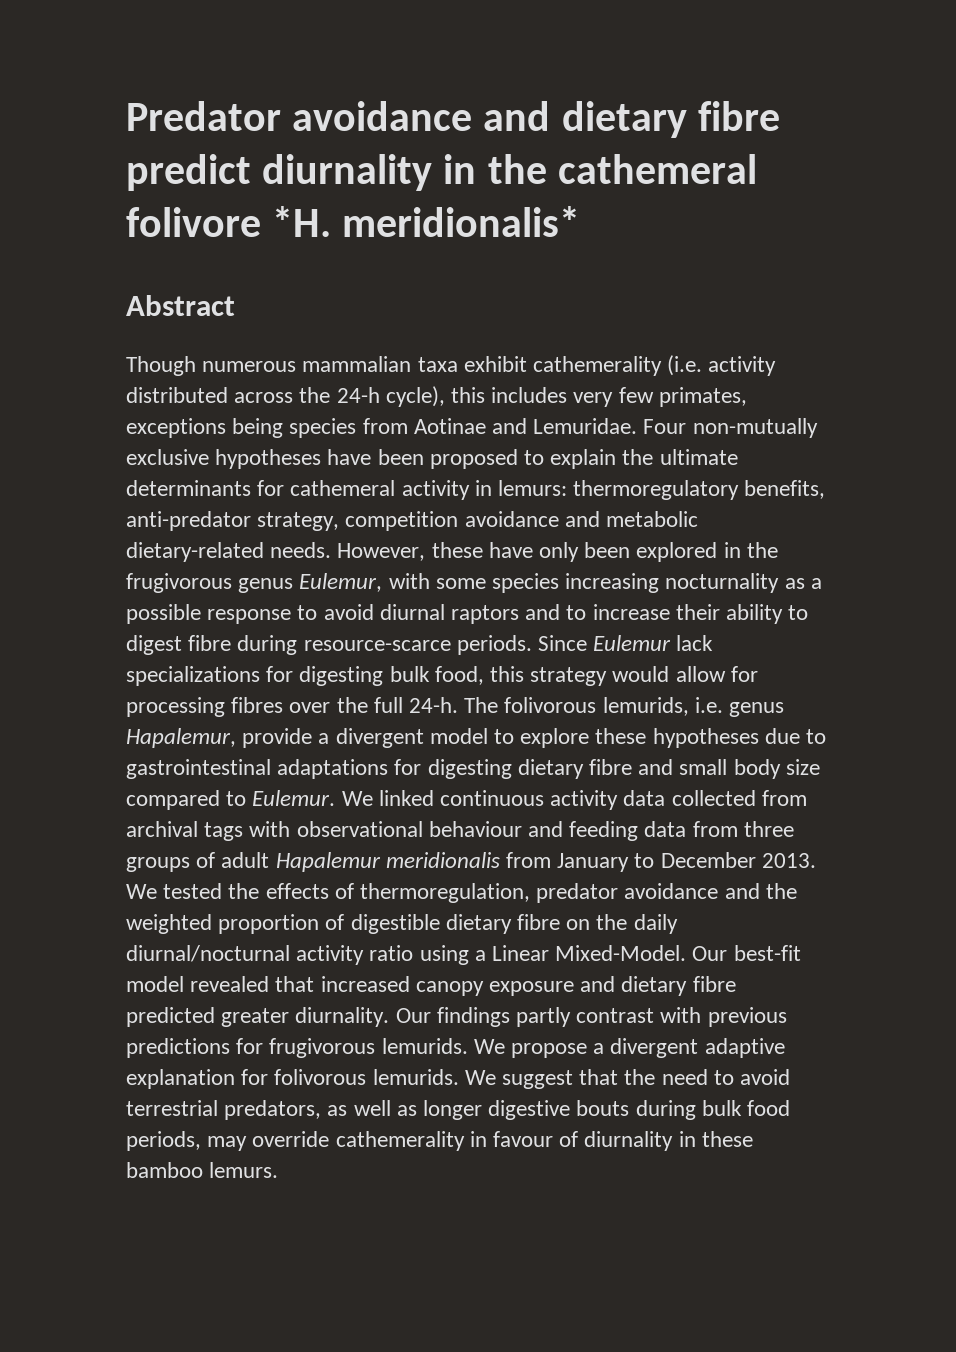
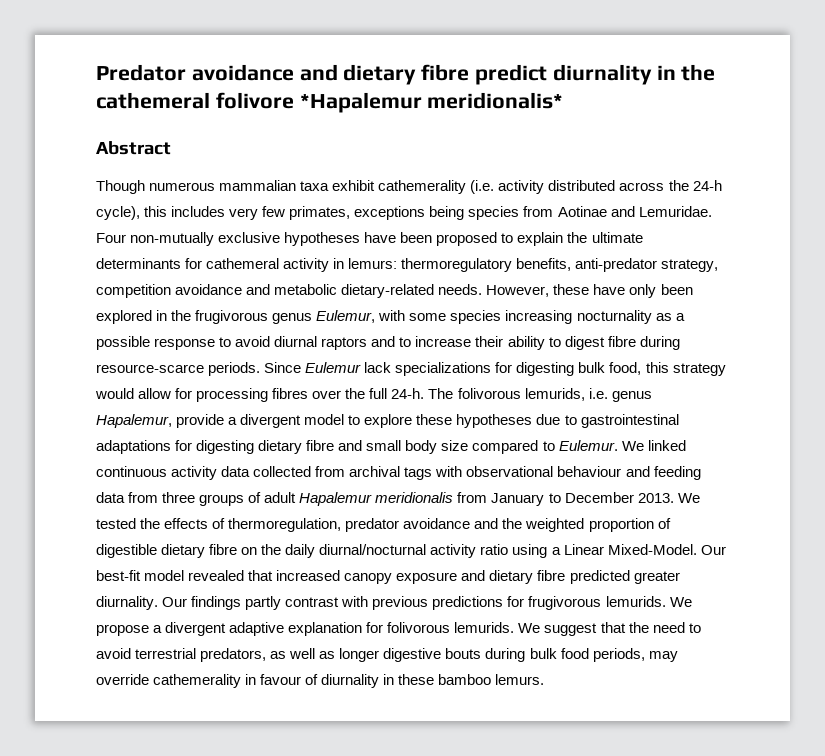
[272,206,332,237] *H. -> [299,92,422,113] *Hapalemur

